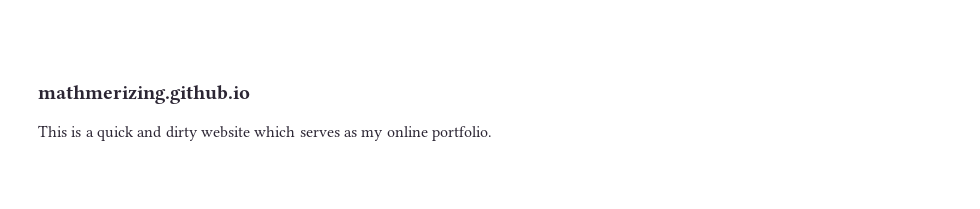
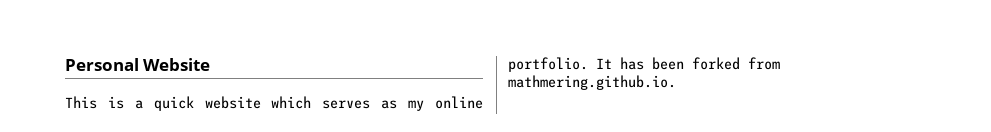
[38,85,250,104] mathmerizing.github.io -> [65,58,211,71] Personal Website
[137,126,198,141] and dirty -> (194, 103) none
(492, 133) none -> [596,57,780,70] [508,75,676,90] It has been forked from mathmering.github.io.

